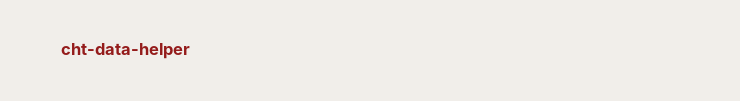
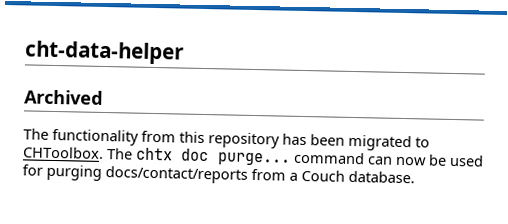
(190, 51) none -> [24,89,103,105] [23,128,430,152] [23,146,484,167] [22,164,415,184] // Archived // The functionality from this repository has been migrated to CHToolbox. The chtx doc purge... command can now be used for purging docs/contact/reports from a Couch database.

